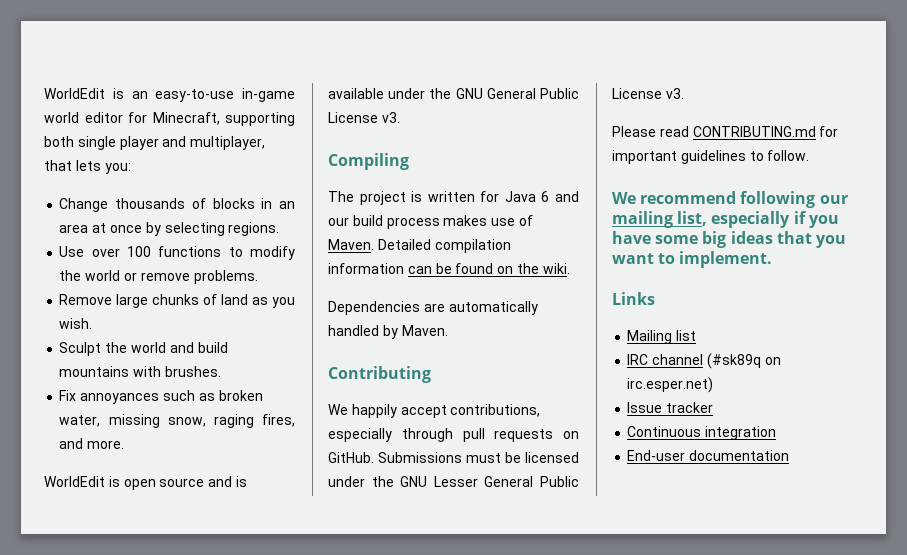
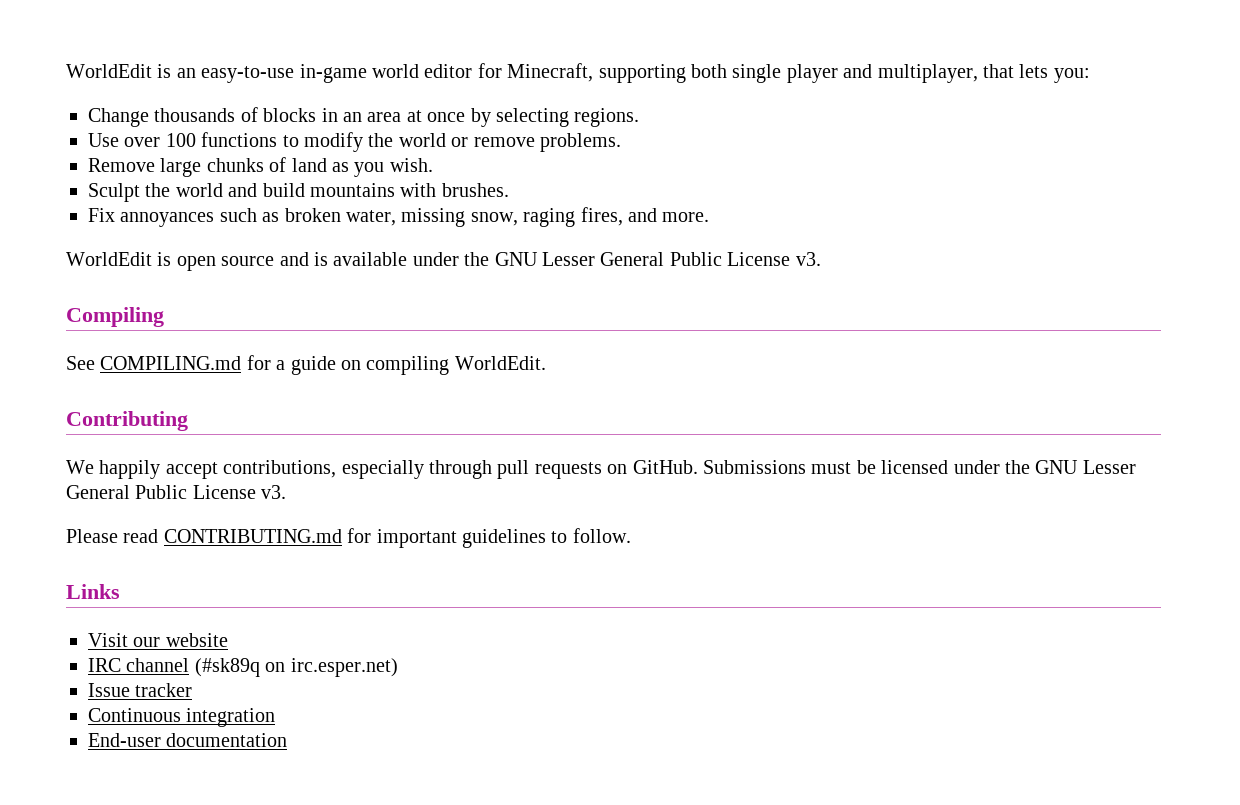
(483, 93) none -> [541,252,595,266] Lesser
[328,191,579,205] [328,215,533,229] [328,239,511,253] [328,263,570,274] [328,301,538,315] [328,325,448,339] The project is written for Java 6 and our build process makes use of Maven. Detailed compilation information can be found on the wiki. // Dependencies are automatically handled by Maven. -> [66,355,546,375] See COMPILING.md for a guide on compiling WorldEdit.
[612,191,848,208] [612,211,839,228] [612,231,846,248] [612,251,773,268] [612,292,655,305] [627,330,697,344] We recommend following our mailing list, especially if you have some big ideas that you want to implement. // Links // Mailing list -> [66,584,120,599] [88,633,228,647] Links // Visit our website

